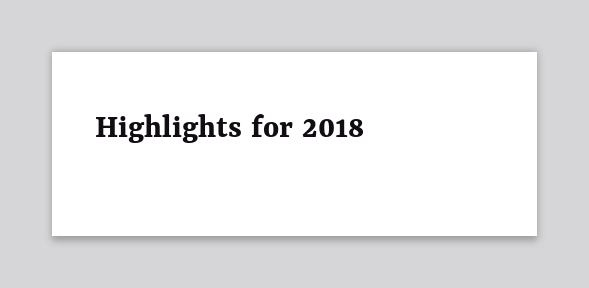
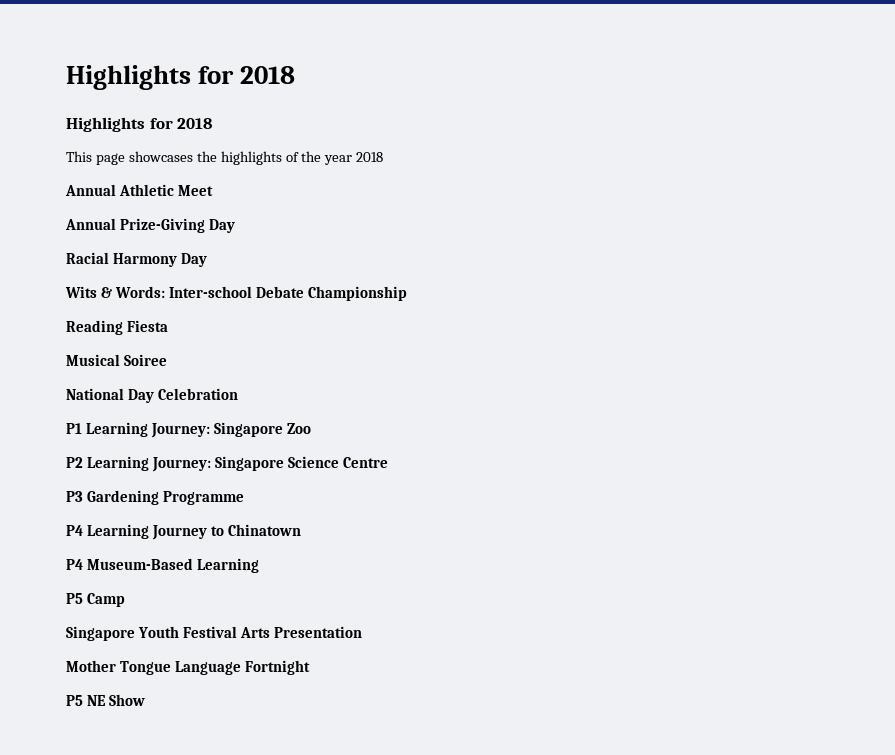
[95,114,365,143] Highlights for 2018 -> [66,65,296,90] [66,117,213,132] [66,151,384,165] [65,184,213,196] [65,218,235,233] [66,252,207,267] [65,286,407,301] [66,320,168,335] [66,354,167,366] [66,388,238,403] [66,422,311,438] [66,456,388,472] [66,490,244,505] [66,524,301,540] [66,558,259,573] [66,593,125,607] [66,626,362,641] [66,660,310,675] [66,694,145,706] Highlights for 2018 // Highlights for 2018 // This page showcases the highlights of the year 2018 // Annual Athletic Meet // Annual Prize-Giving Day // Racial Harmony Day // Wits & Words: Inter-school Debate Championship // Reading Fiesta // Musical Soiree // National Day Celebration // P1 Learning Journey: Singapore Zoo // P2 Learning Journey: Singapore Science Centre // P3 Gardening Programme // P4 Learning Journey to Chinatown // P4 Museum-Based Learning // P5 Camp // Singapore Youth Festival Arts Presentation // Mother Tongue Language Fortnight // P5 NE Show

